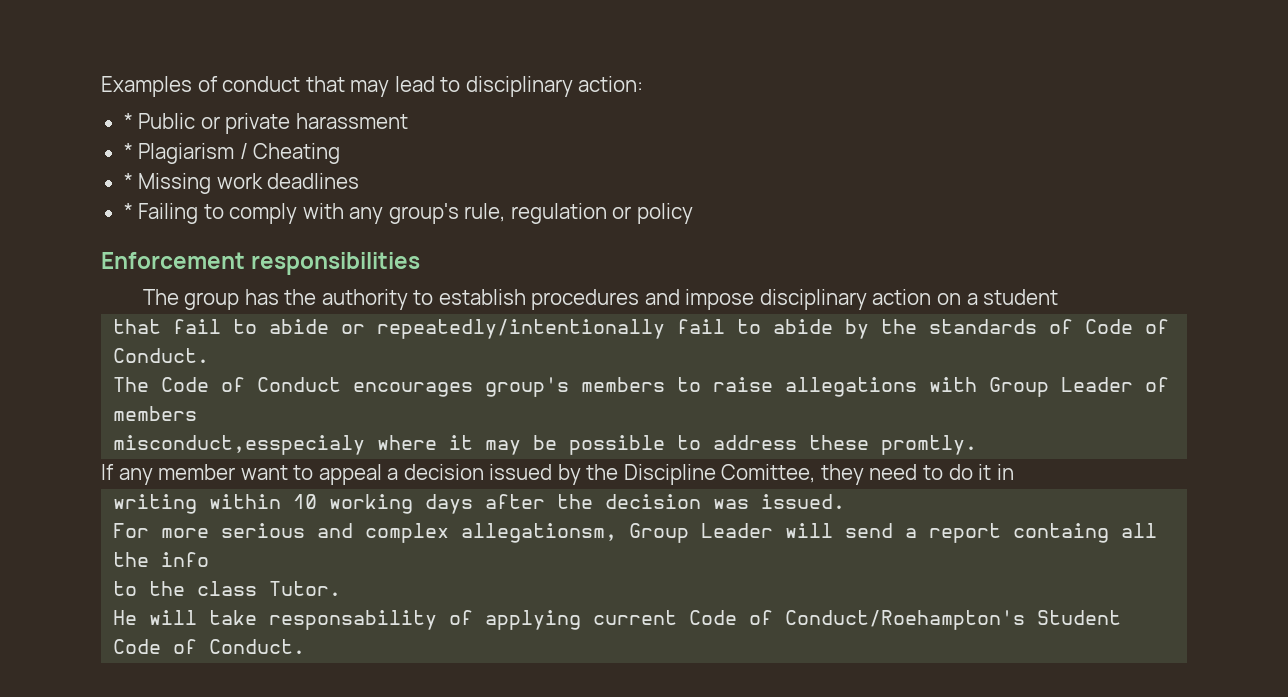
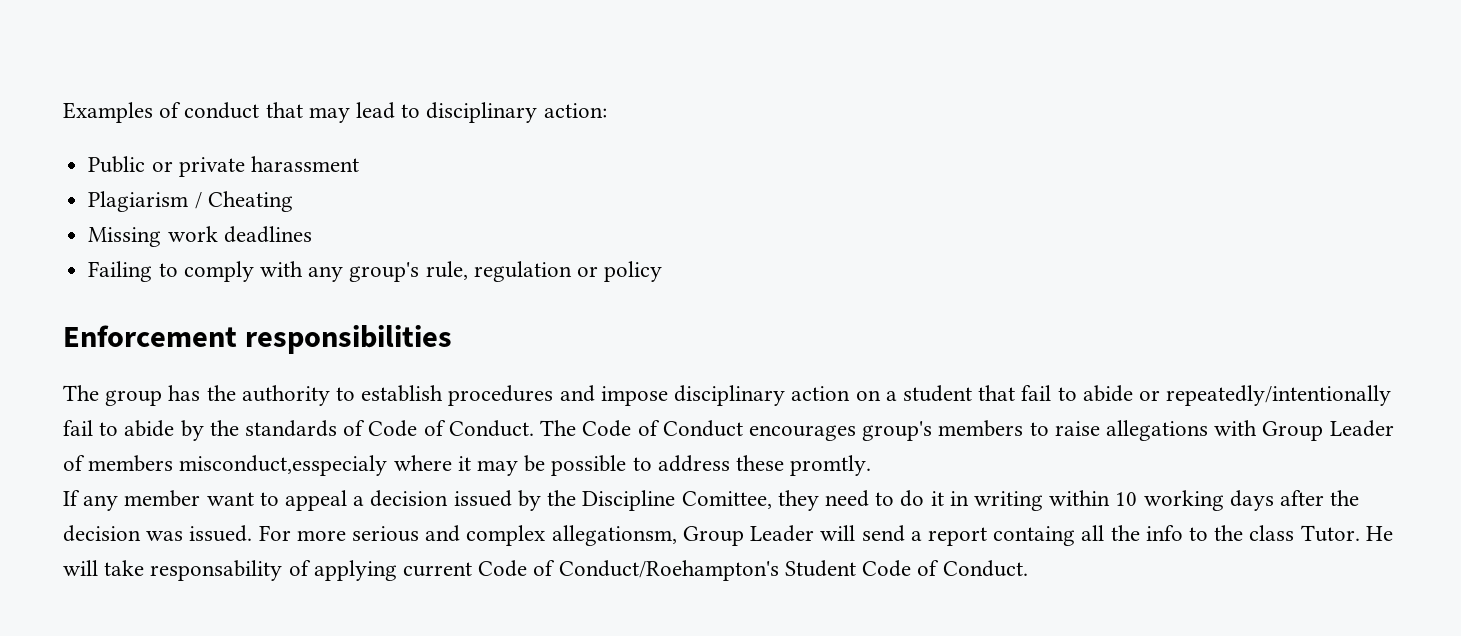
[123,113,133,129] * -> (607, 110) none
[123,143,133,159] * -> (359, 164) none
[123,173,133,189] * -> (293, 201) none
[123,203,133,219] * -> (312, 234) none
(1059, 297) // -> (972, 393) none
(210, 355) // -> (534, 428) none
(198, 413) // -> (174, 463) none
(1014, 472) // -> (969, 498) none
(846, 501) // -> (253, 533) none
(210, 559) // -> (1183, 533) none
(342, 588) // -> (1360, 533) none

